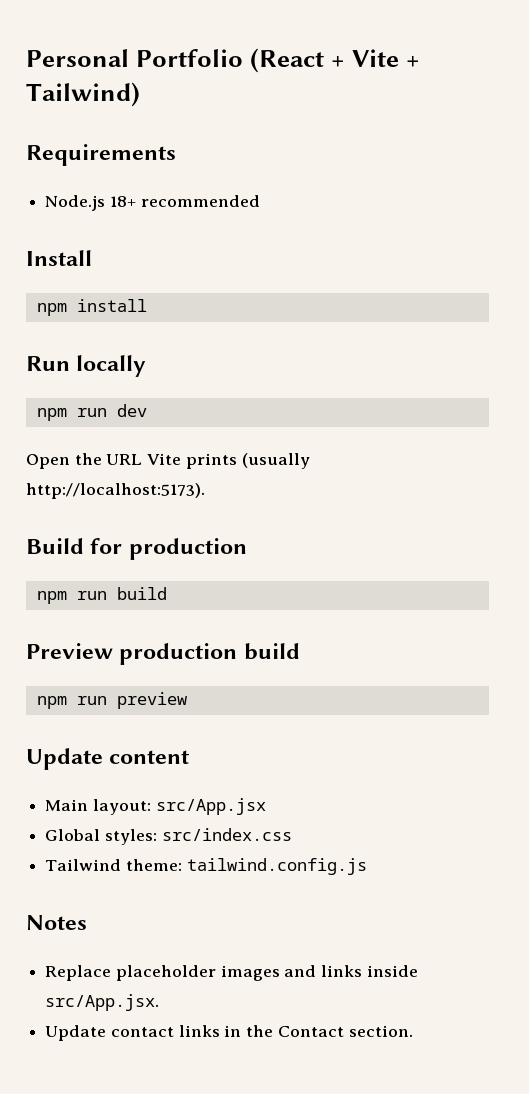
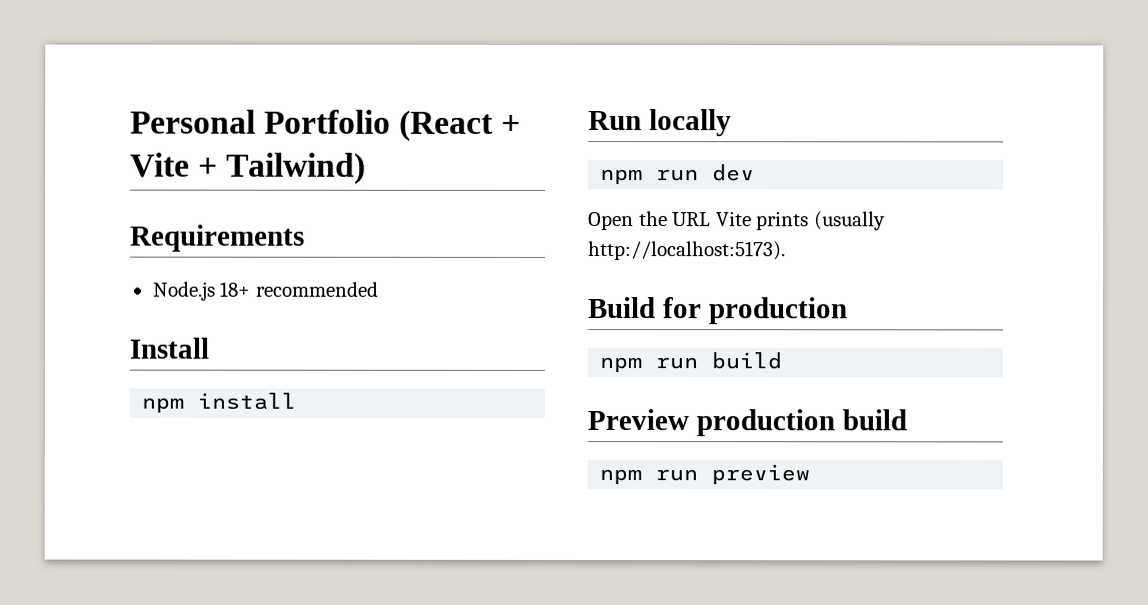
[26,748,190,770] [45,798,266,815] [45,828,292,845] [45,858,367,875] [26,915,87,930] [45,965,418,981] [45,994,160,1011] [45,1025,413,1041] // Update content // Main layout: src/App.jsx // Global styles: src/index.css // Tailwind theme: tailwind.config.js // Notes // Replace placeholder images and links inside src/App.jsx. // Update contact links in the Contact section. -> (811, 474) none

